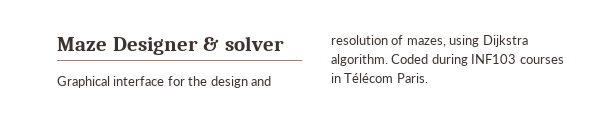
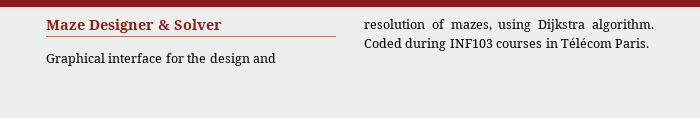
[224,36,284,51] solver -> [174,19,222,30] Solver

